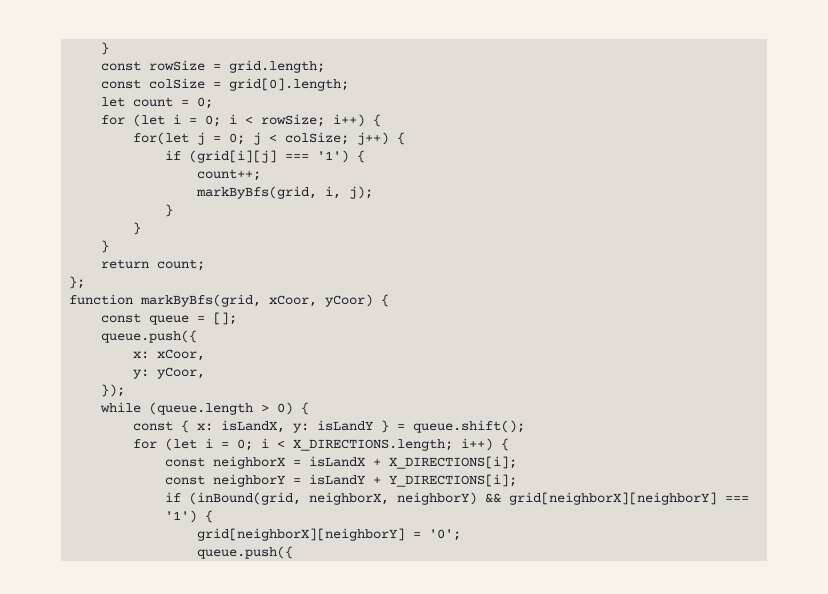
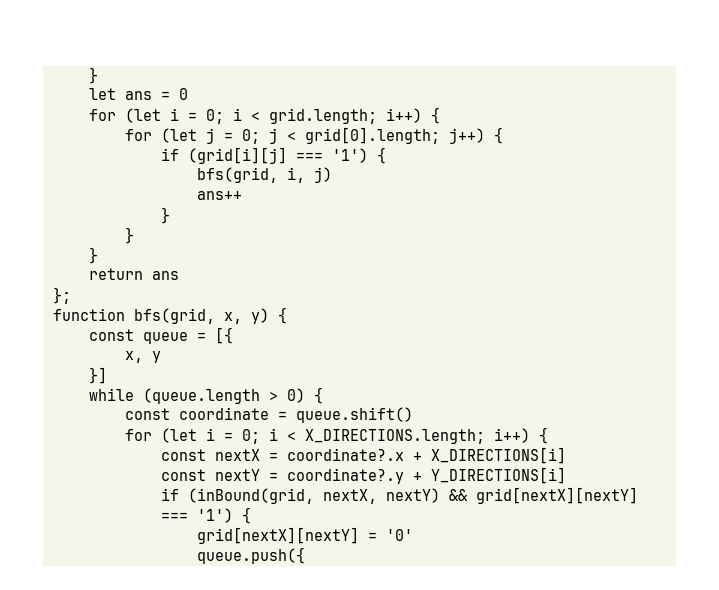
[100,42,109,55] [100,60,325,73] [100,78,349,91] [100,97,213,109] [100,114,381,127] [132,132,189,145] } // const rowSize = grid.length; // const colSize = grid[0].length; // let count = 0; // for (let i = 0; i < rowSize; i++) { // for(let -> [88,67,98,84] [88,88,188,100] [88,107,440,124] [124,128,197,143] } // let ans = 0 // for (let i = 0; i < grid.length; i++) { // for (let
[284,132,349,145] colSize; -> [304,127,440,144] grid[0].length;
[196,169,261,181] [195,186,373,199] count++; // markByBfs(grid, i, j); -> [196,167,332,183] [196,191,242,200] bfs(grid, i, j) // ans++
[156,259,205,271] count; -> [151,271,179,280] ans
[139,294,373,307] markByBfs(grid, xCoor, yCoor) -> [133,308,269,324] bfs(grid, x, y)
[212,312,237,325] [100,330,197,343] [132,349,205,361] [132,367,205,379] [100,384,125,397] []; // queue.push({ // x: xCoor, // y: yCoor, // }); -> [214,327,233,344] [124,351,161,363] [88,367,107,384] [{ // x, y // }]
[180,420,525,433] { x: isLandX, y: isLandY } = queue.shift(); -> [178,407,413,423] coordinate = queue.shift()
[212,456,517,469] [164,474,517,487] [164,492,749,505] [164,510,213,523] [196,528,461,541] neighborX = isLandX + X_DIRECTIONS[i]; // const neighborY = isLandY + Y_DIRECTIONS[i]; // if (inBound(grid, neighborX, neighborY) && grid[neighborX][neighborY] === '1') { // grid[neighborX][neighborY] = '0'; -> [214,447,566,464] [160,467,566,484] [160,487,638,504] [160,507,251,524] [196,527,413,544] nextX = coordinate?.x + X_DIRECTIONS[i] // const nextY = coordinate?.y + Y_DIRECTIONS[i] // if (inBound(grid, nextX, nextY) && grid[nextX][nextY] === '1') { // grid[nextX][nextY] = '0'

